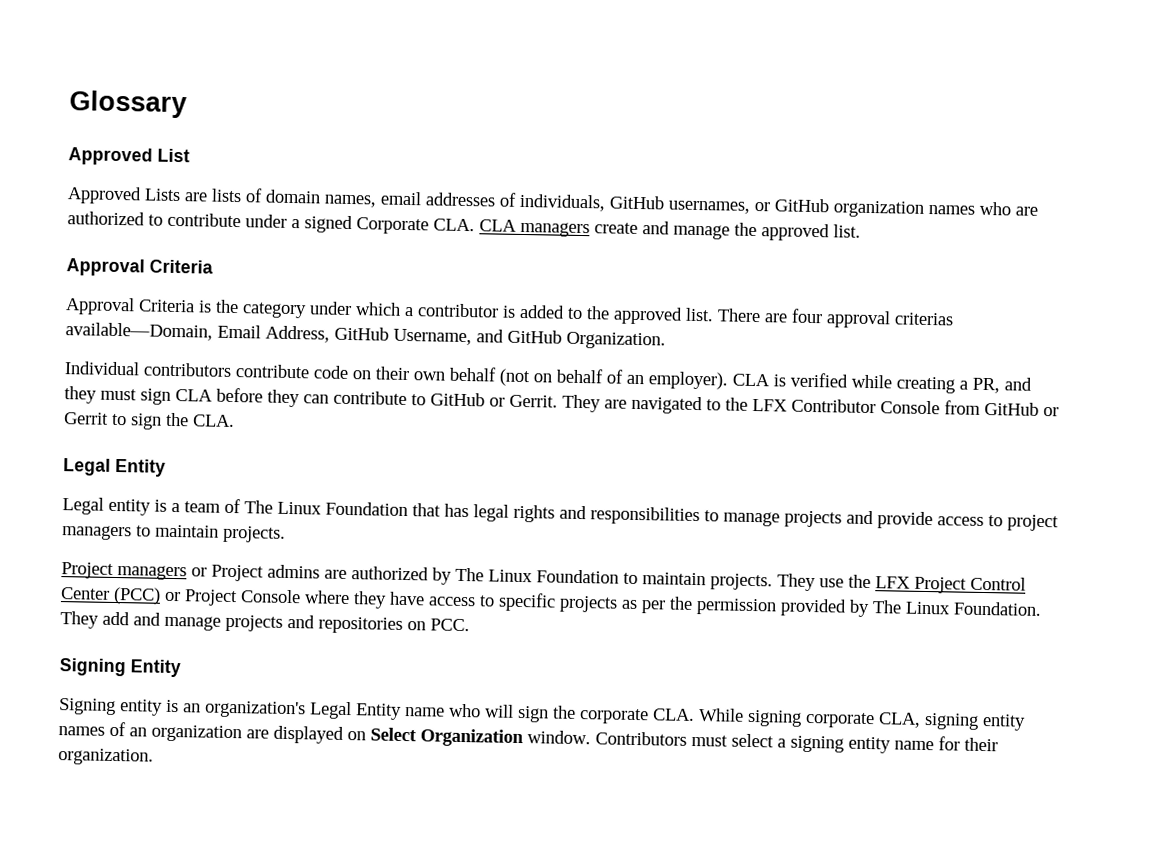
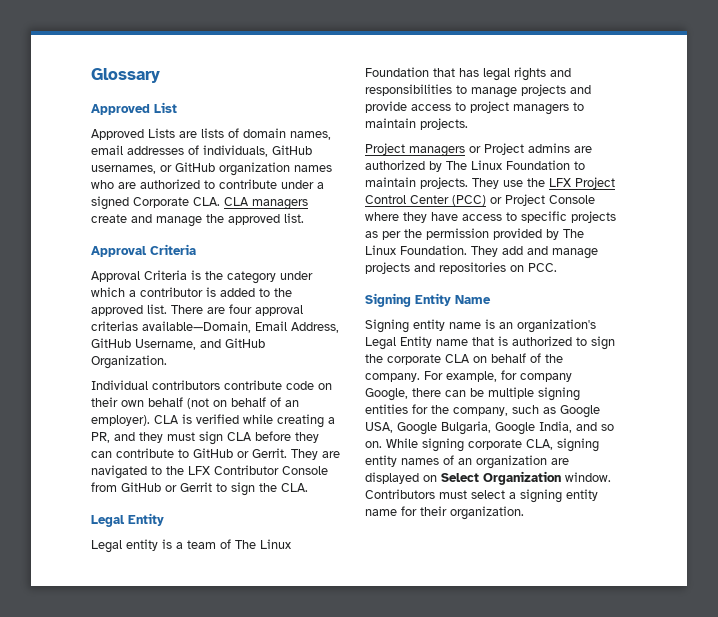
(181, 668) none -> [455,295,491,304] Name
(163, 707) none -> [449,322,481,329] name
[448,703,695,725] who will sign the corporate CLA. -> [472,336,615,350] [365,353,563,365] [365,370,572,382] [365,387,580,401] [365,404,600,418] [365,421,614,435] [365,441,382,448] that is authorized to sign the corporate CLA on behalf of the company. For example, for company Google, there can be multiple signing entities for the company, such as Google USA, Google Bulgaria, Google India, and so on.

